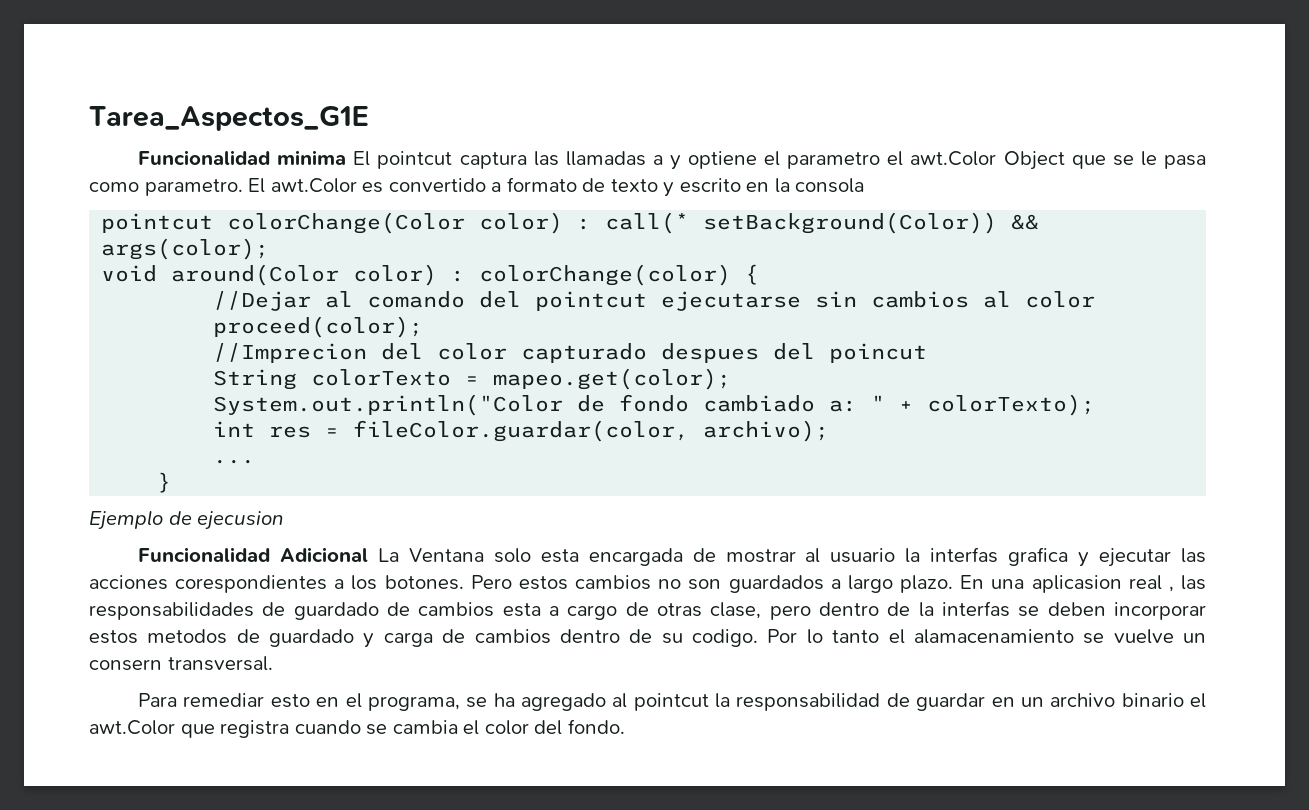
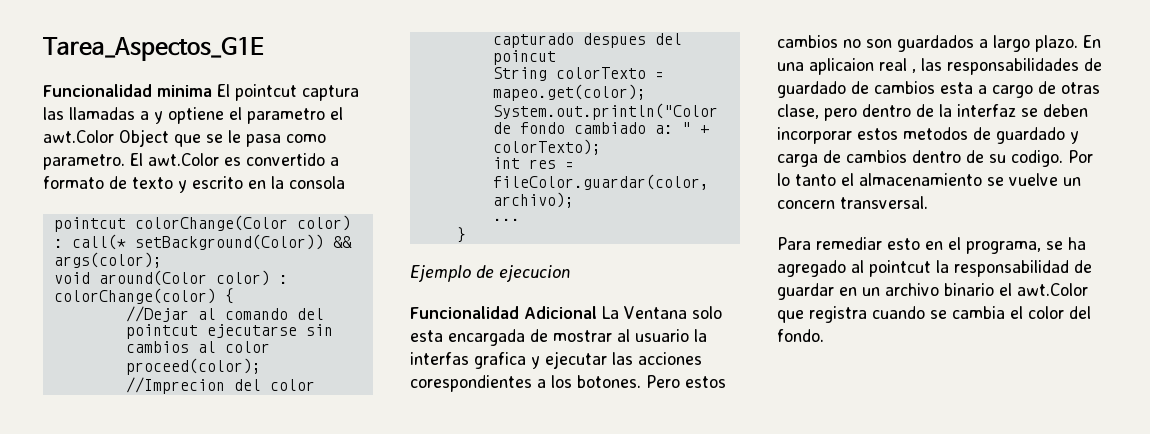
[197,511,285,530] ejecusion -> [499,265,570,282] ejecucion
[1031,575,1122,593] aplicasion -> [809,58,874,75] aplicaion
[942,601,1011,617] interfas -> [957,104,1016,117] interfaz
[913,629,1074,644] alamacenamiento -> [859,173,982,186] almacenamiento
[89,659,162,671] consern -> [777,200,835,209] concern

